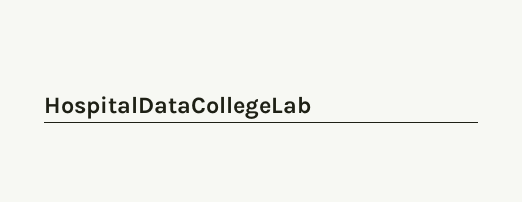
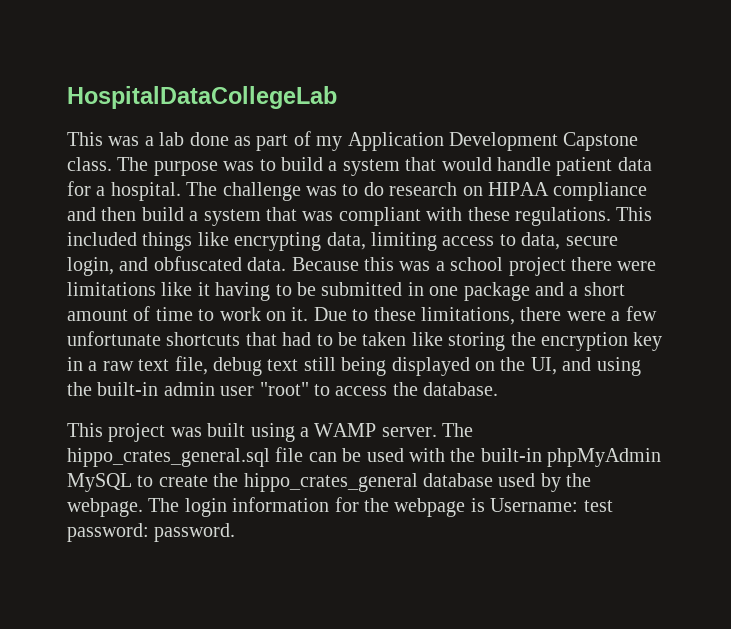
(311, 107) none -> [67,131,639,151] [67,157,652,176] [67,181,648,201] [67,207,653,226] [67,232,618,251] [67,256,657,276] [67,282,625,301] [67,306,657,325] [67,331,663,351] [67,356,641,376] [67,382,499,396] [67,423,474,442] [67,447,662,467] [67,473,592,492] [67,497,613,517] [67,523,236,542] // This was a lab done as part of my Application Development Capstone class. The purpose was to build a system that would handle patient data for a hospital. The challenge was to do research on HIPAA compliance and then build a system that was compliant with these regulations. This included things like encrypting data, limiting access to data, secure login, and obfuscated data. Because this was a school project there were limitations like it having to be submitted in one package and a short amount of time to work on it. Due to these limitations, there were a few unfortunate shortcuts that had to be taken like storing the encryption key in a raw text file, debug text still being displayed on the UI, and using the built-in admin user "root" to access the database. // This project was built using a WAMP server. The hippo_crates_general.sql file can be used with the built-in phpMyAdmin MySQL to create the hippo_crates_general database used by the webpage. The login information for the webpage is Username: test password: password.

